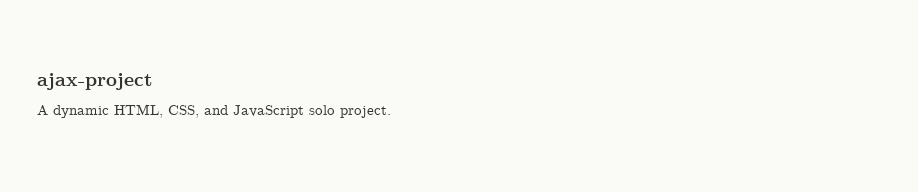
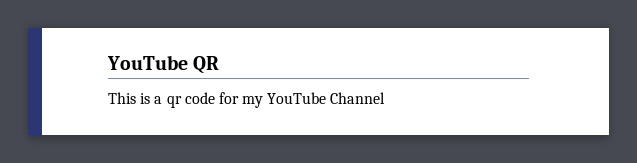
[37,73,153,90] [37,104,391,118] ajax-project // A dynamic HTML, CSS, and JavaScript solo project. -> [107,55,220,74] [108,92,386,108] YouTube QR // This is a qr code for my YouTube Channel

